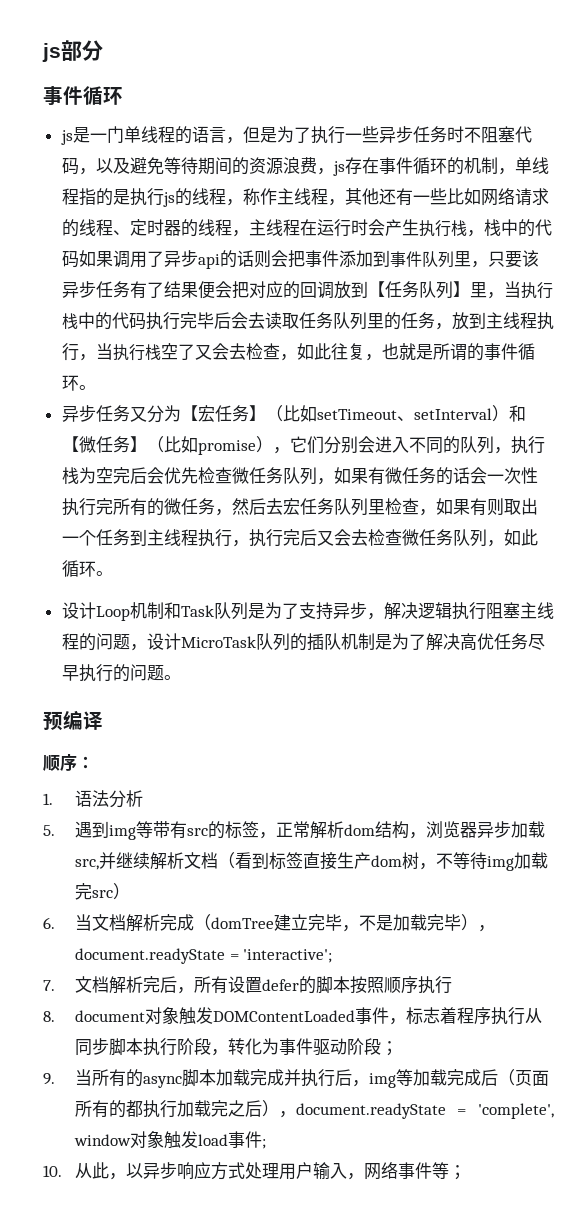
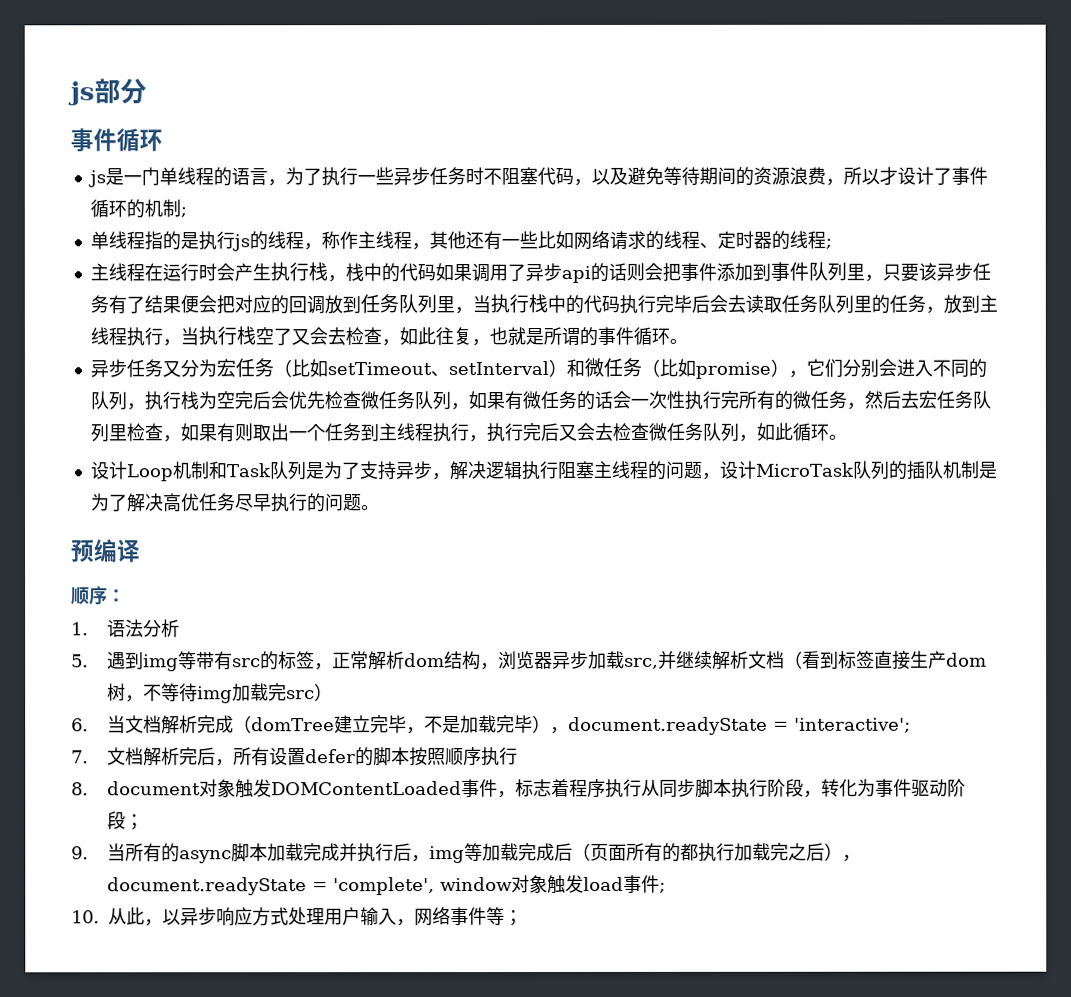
[242,126,277,143] 但是 -> (286, 183) none
[332,157,379,176] js存在 -> [842,166,952,185] 所以才设计了
[497,168,515,175] ， -> [179,207,187,218] ; //
[231,230,249,237] ， -> [824,238,832,249] ; //
[367,281,470,299] 【任务队列】 -> [359,294,437,314] 任务队列
[180,405,266,422] 【宏任务】 -> [215,358,274,378] 宏任务
[61,436,147,453] 【微任务】 -> [583,357,642,377] 微任务

